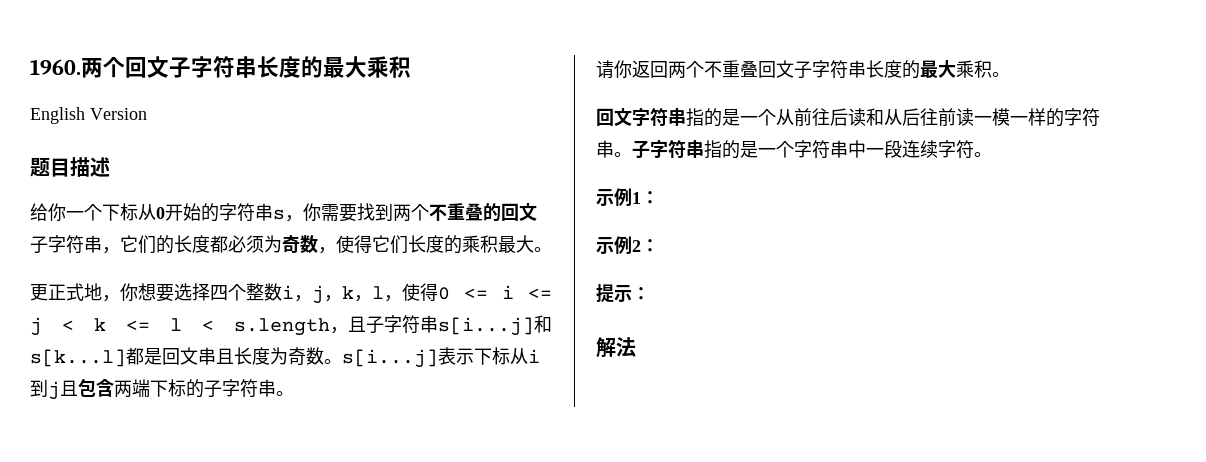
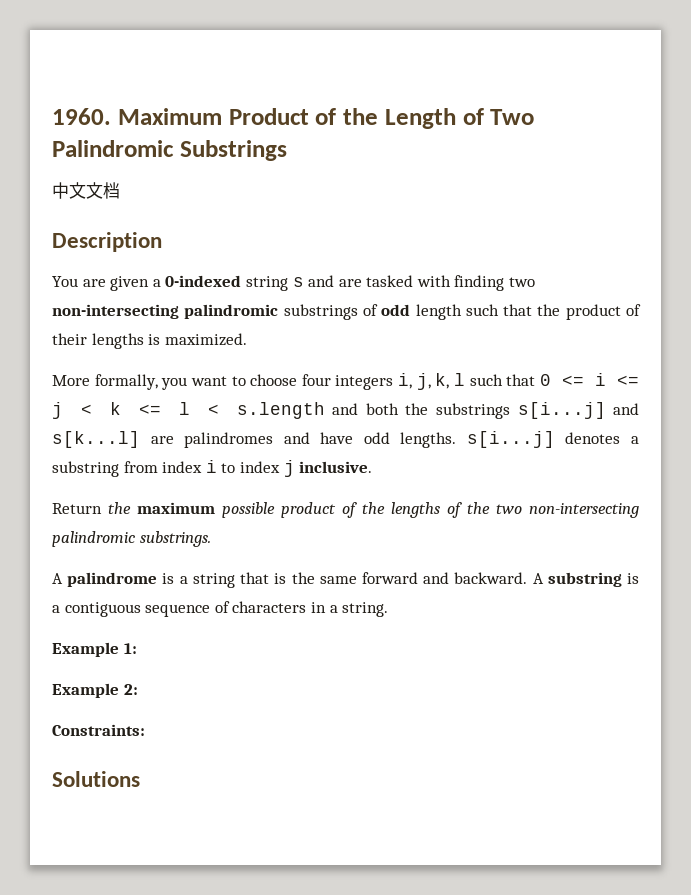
[81,56,411,78] [30,107,147,124] [30,157,110,177] [30,203,537,222] [30,235,552,254] [30,283,438,304] 两个回文子字符串长度的最大乘积 // English Version // 题目描述 // 给你一个下标从0开始的字符串s，你需要找到两个不重叠的回文子字符串，它们的长度都必须为奇数，使得它们长度的乘积最大。 // 更正式地，你想要选择四个整数i，j，k，l，使得 -> [117,108,535,129] [52,140,287,161] [52,182,120,199] [52,232,162,252] [52,275,536,291] [52,304,641,320] [52,333,247,349] [52,373,536,390] Maximum Product of the Length of Two Palindromic Substrings // 中文文档 // Description // You are given a 0-indexed string s and are tasked with finding two non-intersecting palindromic substrings of odd length such that the product of their lengths is maximized. // More formally, you want to choose four integers i, j, k, l such that
[330,315,552,336] [30,347,540,368] [30,378,294,400] [596,60,1010,79] [596,108,1100,127] [596,140,992,159] [596,188,659,206] [596,236,659,254] [596,283,650,303] [596,337,636,358] ，且子字符串s[i...j]和s[k...l]都是回文串且长度为奇数。s[i...j]表示下标从i到j且包含两端下标的子字符串。 // 请你返回两个不重叠回文子字符串长度的最大乘积。 // 回文字符串指的是一个从前往后读和从后往前读一模一样的字符串。子字符串指的是一个字符串中一段连续字符。 // 示例1： // 示例2： // 提示： // 解法 -> [332,402,639,419] [52,431,639,448] [52,460,373,477] [52,502,639,518] [52,531,211,547] [52,572,639,588] [52,601,389,617] [52,642,137,657] [52,683,138,698] [52,724,145,736] [52,771,140,787] and both the substrings s[i...j] and s[k...l] are palindromes and have odd lengths. s[i...j] denotes a substring from index i to index j inclusive. // Return the maximum possible product of the lengths of the two non-intersecting palindromic substrings. // A palindrome is a string that is the same forward and backward. A substring is a contiguous sequence of characters in a string. // Example 1: // Example 2: // Constraints: // Solutions

